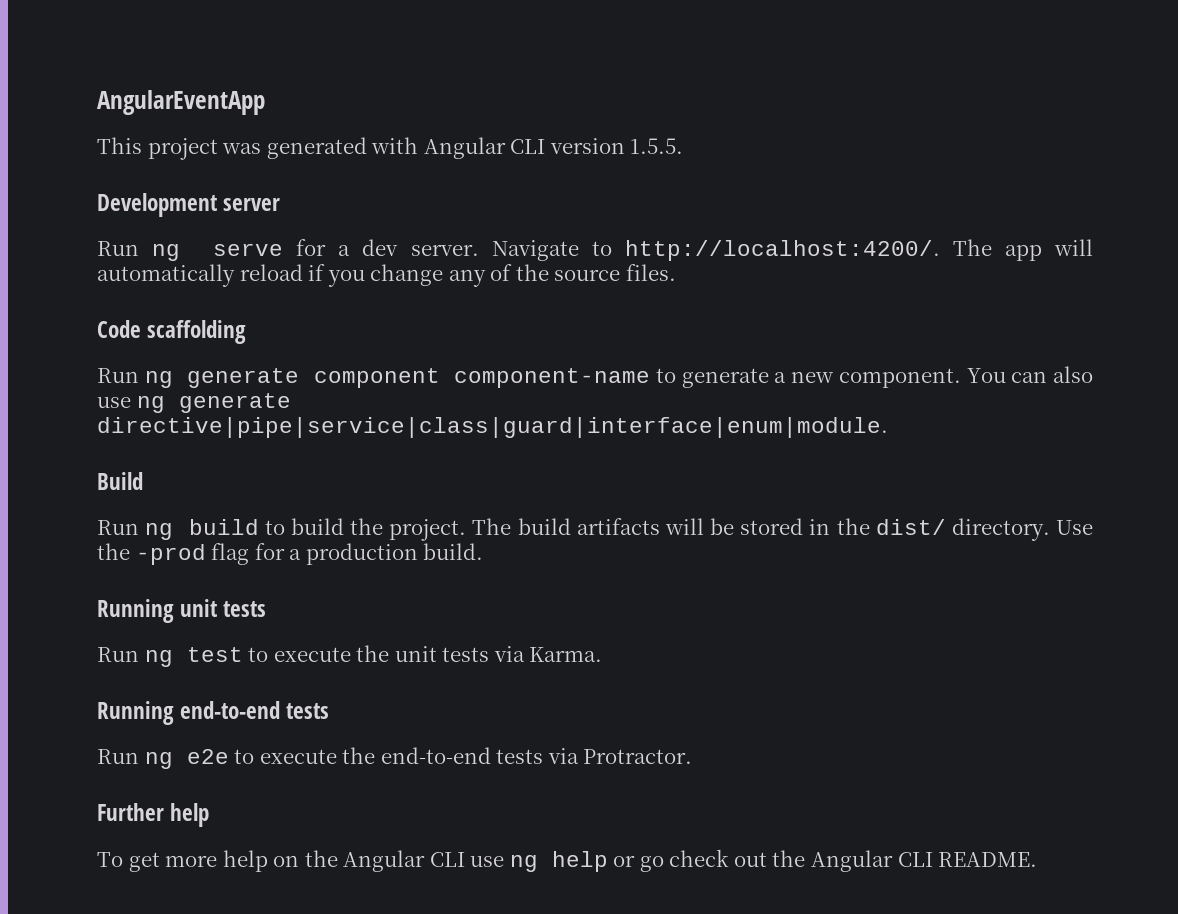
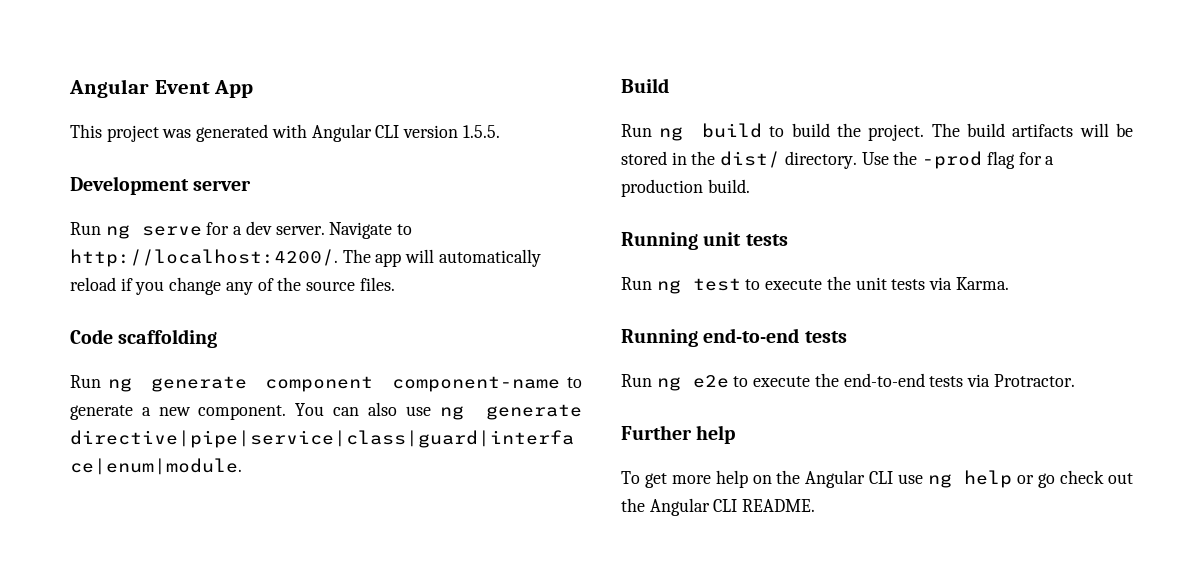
[97,90,265,115] AngularEventApp -> [69,79,254,98] Angular Event App

